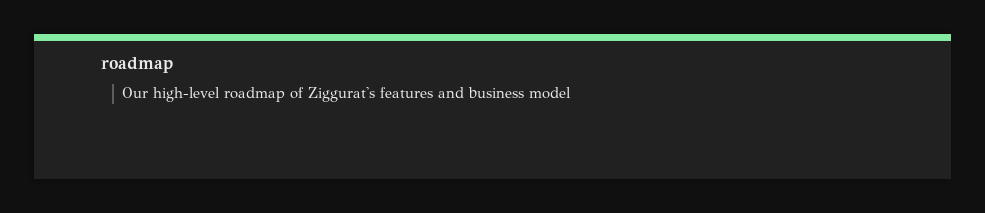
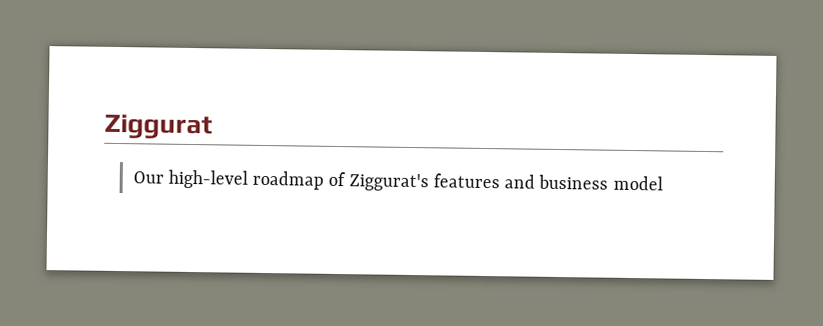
[101,57,173,73] roadmap -> [104,113,213,140] Ziggurat

